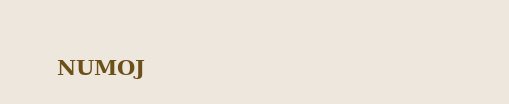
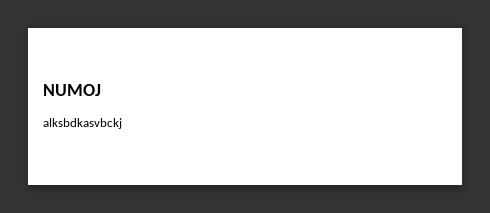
(145, 69) none -> [43,118,122,129] // alksbdkasvbckj

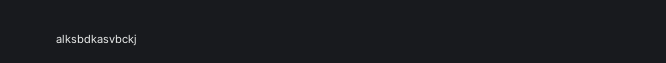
[43,84,101,96] NUMOJ // -> (56, 40) none

